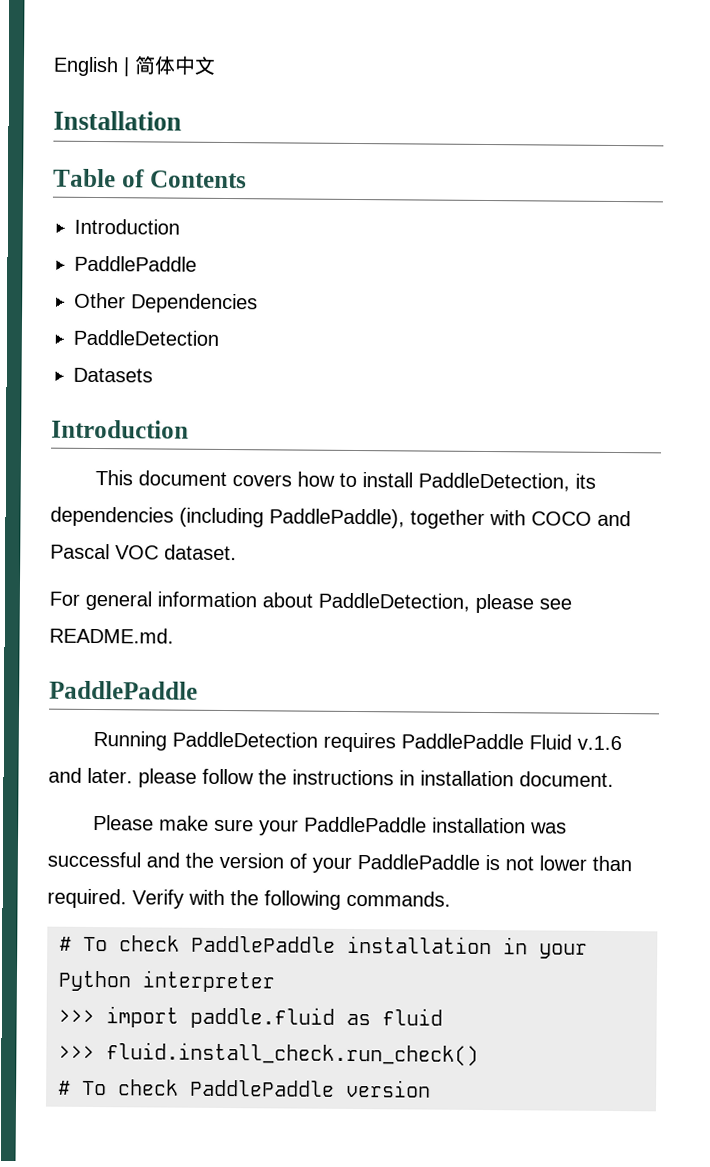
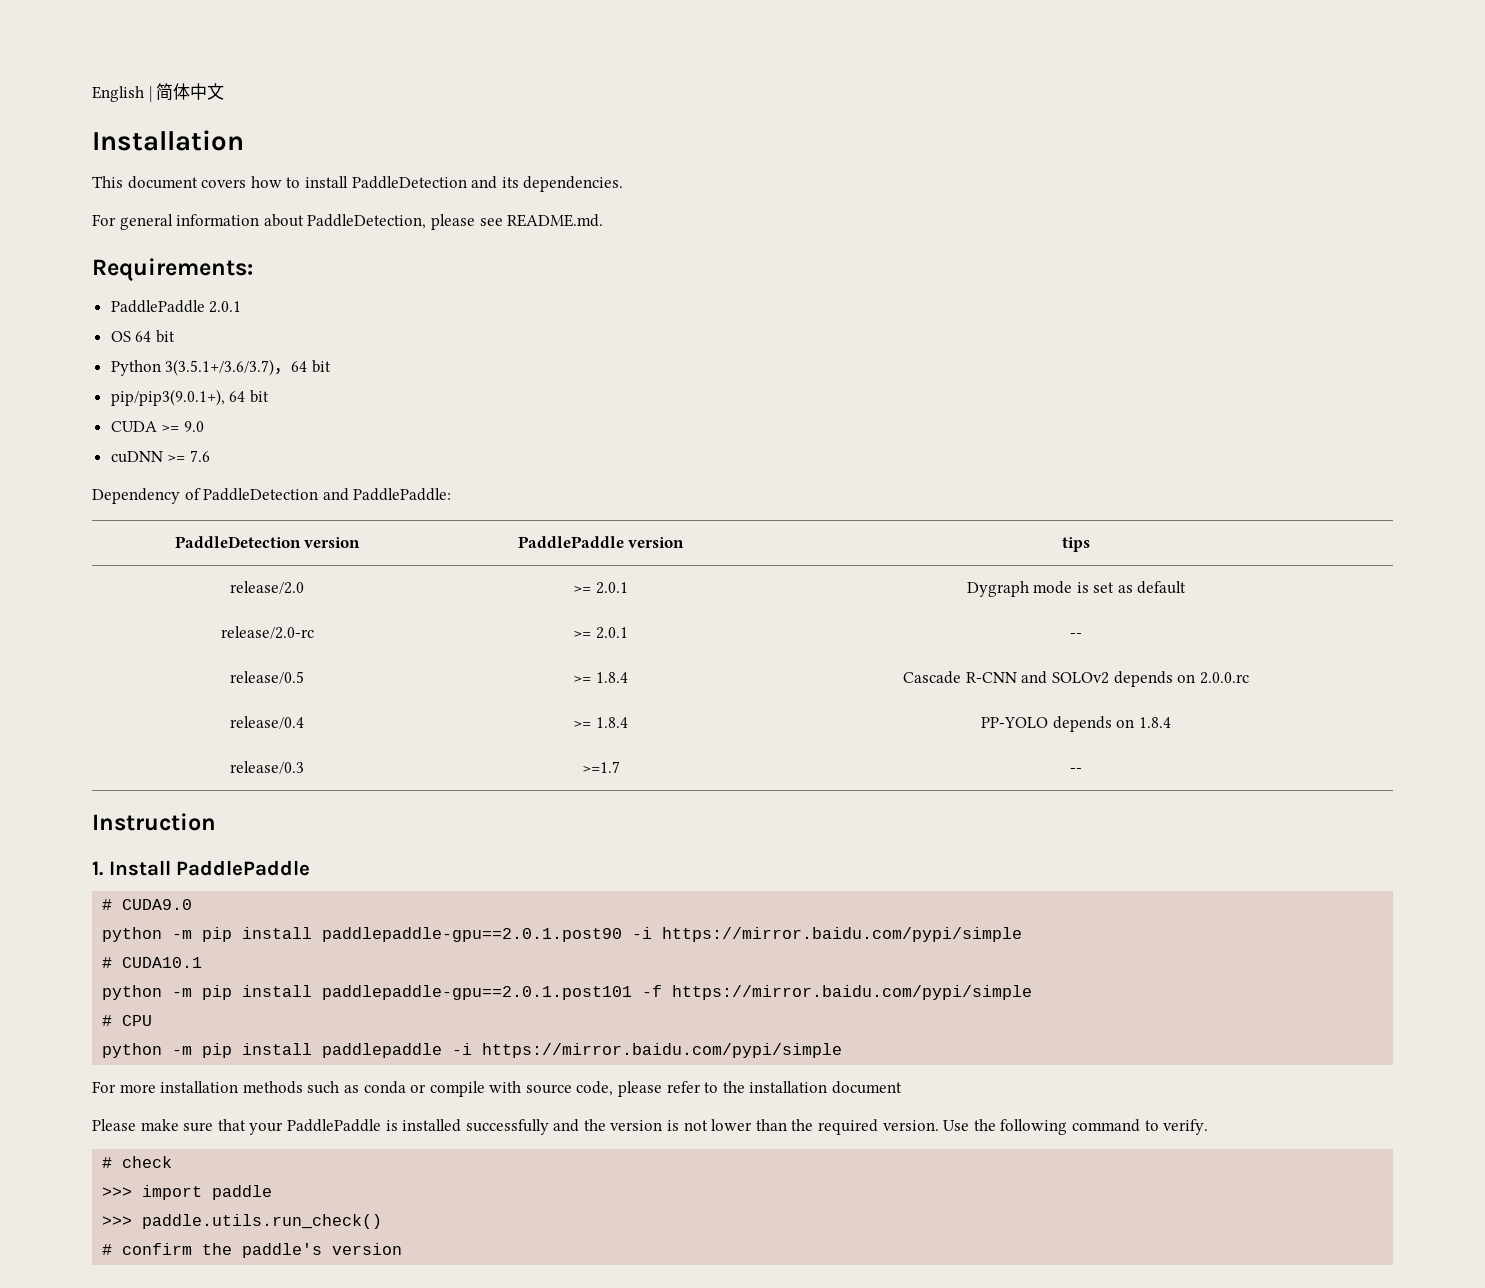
[53,168,247,189] [74,218,180,235] [74,255,197,272] [74,292,258,314] [73,329,219,346] [73,367,153,383] [51,419,189,439] // Table of Contents // Introduction // PaddlePaddle // Other Dependencies // PaddleDetection // Datasets // Introduction -> (244, 140) none
[418,472,597,492] [50,506,631,529] [50,543,237,561] PaddleDetection, its dependencies (including PaddlePaddle), together with COCO and Pascal VOC dataset. -> [351,176,624,192] PaddleDetection and its dependencies.
[49,680,198,700] [93,730,623,753] [48,767,614,788] PaddlePaddle // Running PaddleDetection requires PaddlePaddle Fluid v.1.6 and later. please follow the instructions in installation document. -> [92,258,253,281] [110,300,242,313] [110,330,175,343] [110,359,331,376] [110,389,269,406] [110,421,204,432] [110,450,210,463] [92,488,452,504] [174,536,361,548] [517,536,685,548] [1062,537,1090,552] [230,581,304,594] [573,582,628,594] [966,581,1187,597] [220,626,314,639] [573,627,628,639] [1070,633,1082,638] [230,671,304,684] [573,672,628,683] [903,671,1249,687] [230,716,304,729] [573,717,628,728] [981,716,1171,732] [230,761,304,774] [581,761,620,773] [1070,768,1082,773] [92,813,216,831] [92,860,311,876] [102,899,193,910] [102,927,1023,942] [102,957,203,968] [102,985,1033,1000] [102,1015,153,1026] [102,1043,843,1058] [92,1081,903,1097] Requirements: // PaddlePaddle 2.0.1 // OS 64 bit // Python 3(3.5.1+/3.6/3.7)，64 bit // pip/pip3(9.0.1+), 64 bit // CUDA >= 9.0 // cuDNN >= 7.6 // Dependency of PaddleDetection and PaddlePaddle: // PaddleDetection version | PaddlePaddle version | tips // release/2.0 | >= 2.0.1 | Dygraph mode is set as default // release/2.0-rc | >= 2.0.1 | -- // release/0.5 | >= 1.8.4 | Cascade R-CNN and SOLOv2 depends on 2.0.0.rc // release/0.4 | >= 1.8.4 | PP-YOLO depends on 1.8.4 // release/0.3 | >=1.7 | -- // Instruction // 1. Install PaddlePaddle // # CUDA9.0 // python -m pip install paddlepaddle-gpu==2.0.1.post90 -i https://mirror.baidu.com/pypi/simple // # CUDA10.1 // python -m pip install paddlepaddle-gpu==2.0.1.post101 -f https://mirror.baidu.com/pypi/simple // # CPU // python -m pip install paddlepaddle -i https://mirror.baidu.com/pypi/simple // For more installation methods such as conda or compile with source code, please refer to the installation document
[259,816,568,836] [47,851,632,873] [47,888,451,910] [59,935,588,959] [58,970,276,993] your PaddlePaddle installation was successful and the version of your PaddlePaddle is not lower than required. Verify with the following commands. // # To check PaddlePaddle installation in your Python interpreter -> [217,1119,1209,1135] [102,1156,173,1168] that your PaddlePaddle is installed successfully and the version is not lower than the required version. Use the following command to verify. // # check
[190,1006,443,1029] [58,1042,479,1066] [58,1079,335,1097] paddle.fluid as fluid // >>> fluid.install_check.run_check() // # To check PaddlePaddle -> [212,1185,273,1200] [102,1214,383,1229] [102,1243,323,1258] paddle // >>> paddle.utils.run_check() // # confirm the paddle's

